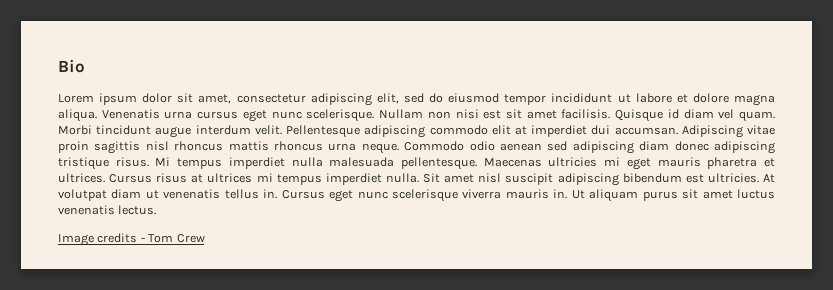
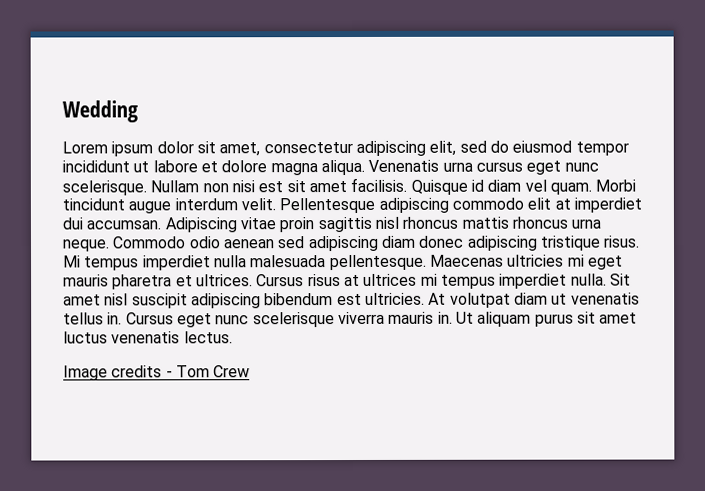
[58,59,85,73] Bio -> [62,100,138,123] Wedding

